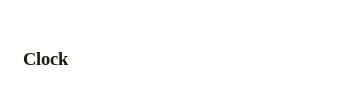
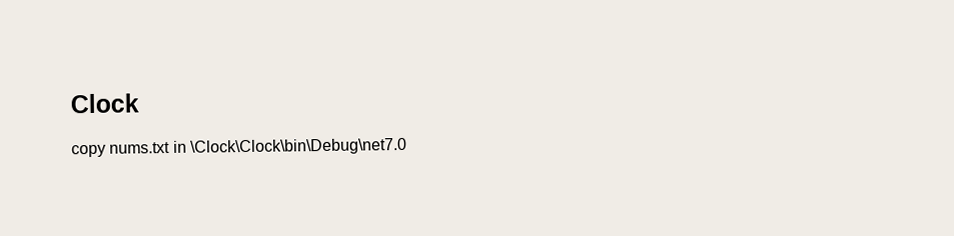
(69, 58) none -> [71,137,407,158] // copy nums.txt in \Clock\Clock\bin\Debug\net7.0

